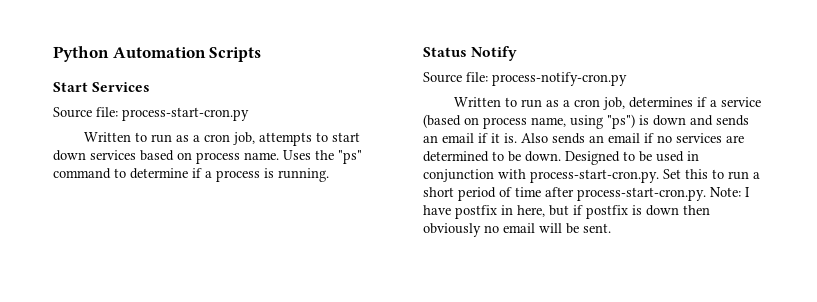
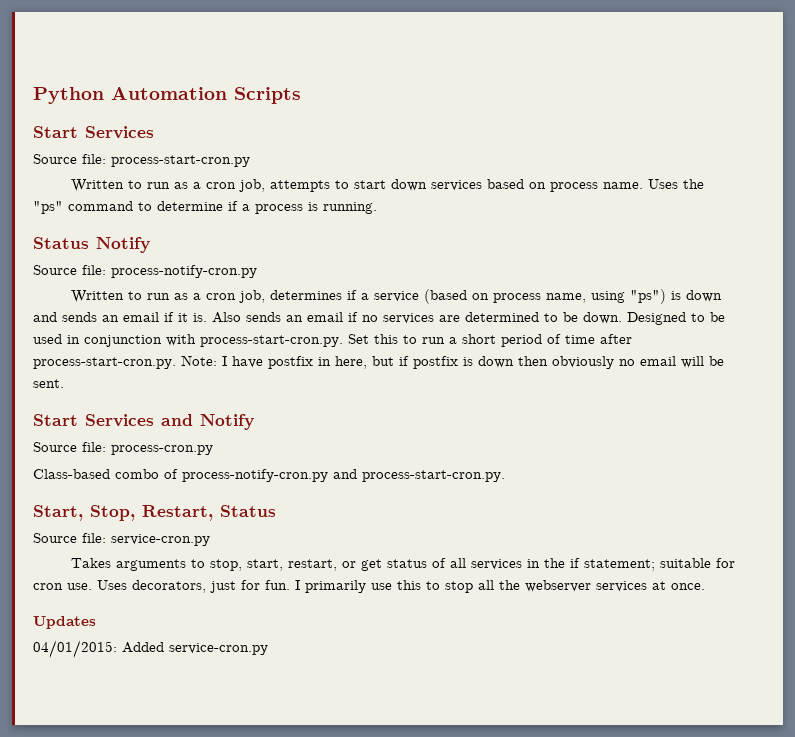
(611, 228) none -> [33,414,254,430] [33,442,213,455] [33,469,505,482] [33,505,276,521] [33,533,210,546] [70,558,735,571] [33,580,705,593] [33,616,96,629] [33,640,268,658] // Start Services and Notify // Source file: process-cron.py // Class-based combo of process-notify-cron.py and process-start-cron.py. // Start, Stop, Restart, Status // Source file: service-cron.py // Takes arguments to stop, start, restart, or get status of all services in the if statement; suitable for cron use. Uses decorators, just for fun. I primarily use this to stop all the webserver services at once. // Updates // 04/01/2015: Added service-cron.py

